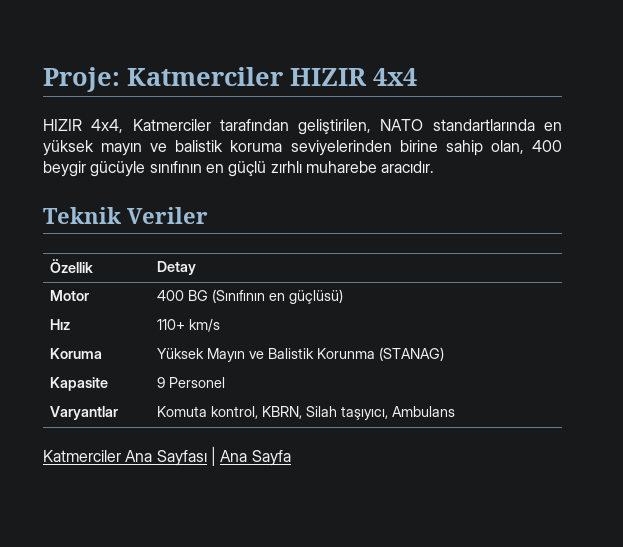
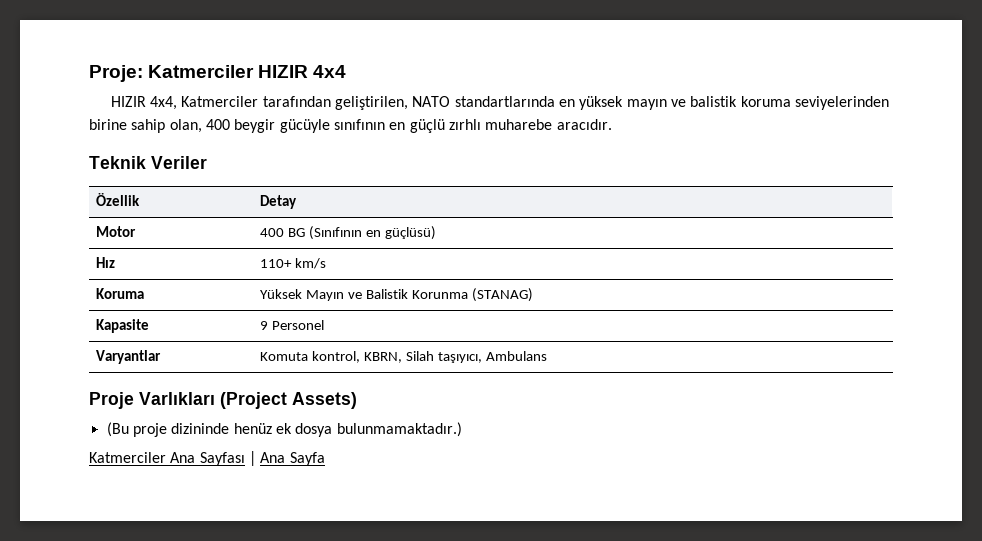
(456, 411) none -> [89,392,357,409] [106,422,462,437] // Proje Varlıkları (Project Assets) // (Bu proje dizininde henüz ek dosya bulunmamaktadır.)

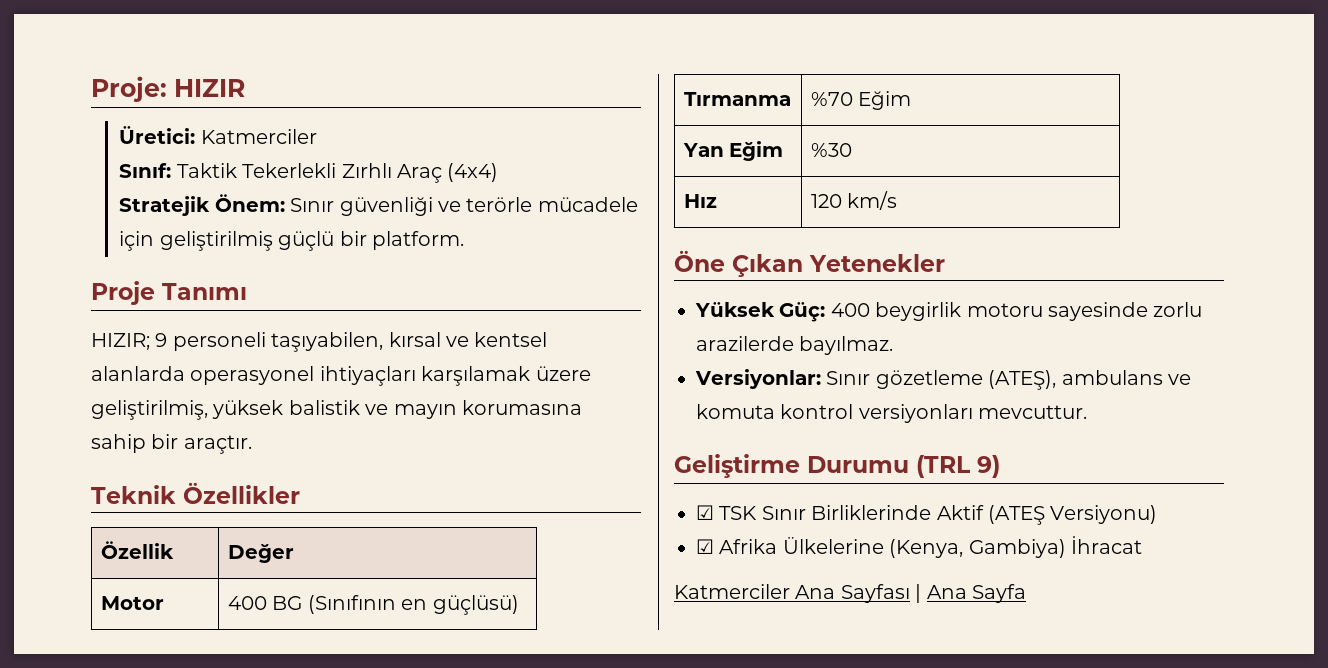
[148,65,347,78] [110,96,889,110] [89,119,612,133] Katmerciler HIZIR 4x4 // HIZIR 4x4, Katmerciler tarafından geliştirilen, NATO standartlarında en yüksek mayın ve balistik koruma seviyelerinden birine sahip olan, 400 beygir gücüyle sınıfının en güçlü zırhlı muharebe aracıdır. -> [174,79,245,97] [119,126,317,144] [119,163,499,183] [119,194,638,216] [119,231,465,251] [91,281,247,305] [91,332,548,352] [91,366,591,386] [91,400,582,420] [91,434,252,454] HIZIR // Üretici: Katmerciler // Sınıf: Taktik Tekerlekli Zırhlı Araç (4x4) // Stratejik Önem: Sınır güvenliği ve terörle mücadele için geliştirilmiş güçlü bir platform. // Proje Tanımı // HIZIR; 9 personeli taşıyabilen, kırsal ve kentsel alanlarda operasyonel ihtiyaçları karşılamak üzere geliştirilmiş, yüksek balistik ve mayın korumasına sahip bir araçtır.
[151,156,207,169] Veriler -> [183,482,300,504] Özellikler
[260,195,298,209] Detay -> [227,544,294,563] Değer
(436, 233) none -> [683,92,791,106] [810,91,912,110] [682,141,784,161] [810,143,852,157] // Tırmanma | %70 Eğim // Yan Eğim | %30
[260,259,293,268] 110+ -> [810,194,842,208] 120
[96,288,145,299] [260,288,533,302] [96,319,150,333] [260,320,325,330] [96,350,162,364] [260,351,547,363] [89,392,357,409] [106,422,462,437] // Koruma | Yüksek Mayın ve Balistik Korunma (STANAG) // Kapasite | 9 Personel // Varyantlar | Komuta kontrol, KBRN, Silah taşıyıcı, Ambulans // Proje Varlıkları (Project Assets) // (Bu proje dizininde henüz ek dosya bulunmamaktadır.) -> [674,250,945,277] [695,302,1203,322] [696,336,894,355] [695,369,1191,390] [696,404,1088,423] [674,454,1000,478] [696,505,1158,525] [696,536,1142,558] // Öne Çıkan Yetenekler // Yüksek Güç: 400 beygirlik motoru sayesinde zorlu arazilerde bayılmaz. // Versiyonlar: Sınır gözetleme (ATEŞ), ambulans ve komuta kontrol versiyonları mevcuttur. // Geliştirme Durumu (TRL 9) // ☑ TSK Sınır Birliklerinde Aktif (ATEŞ Versiyonu) // ☑ Afrika Ülkelerine (Kenya, Gambiya) İhracat

